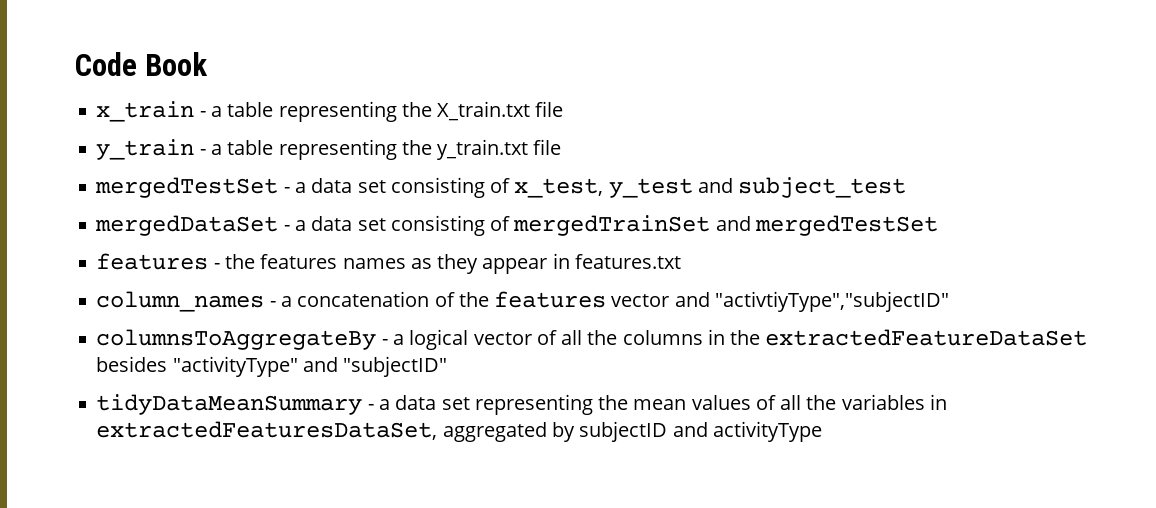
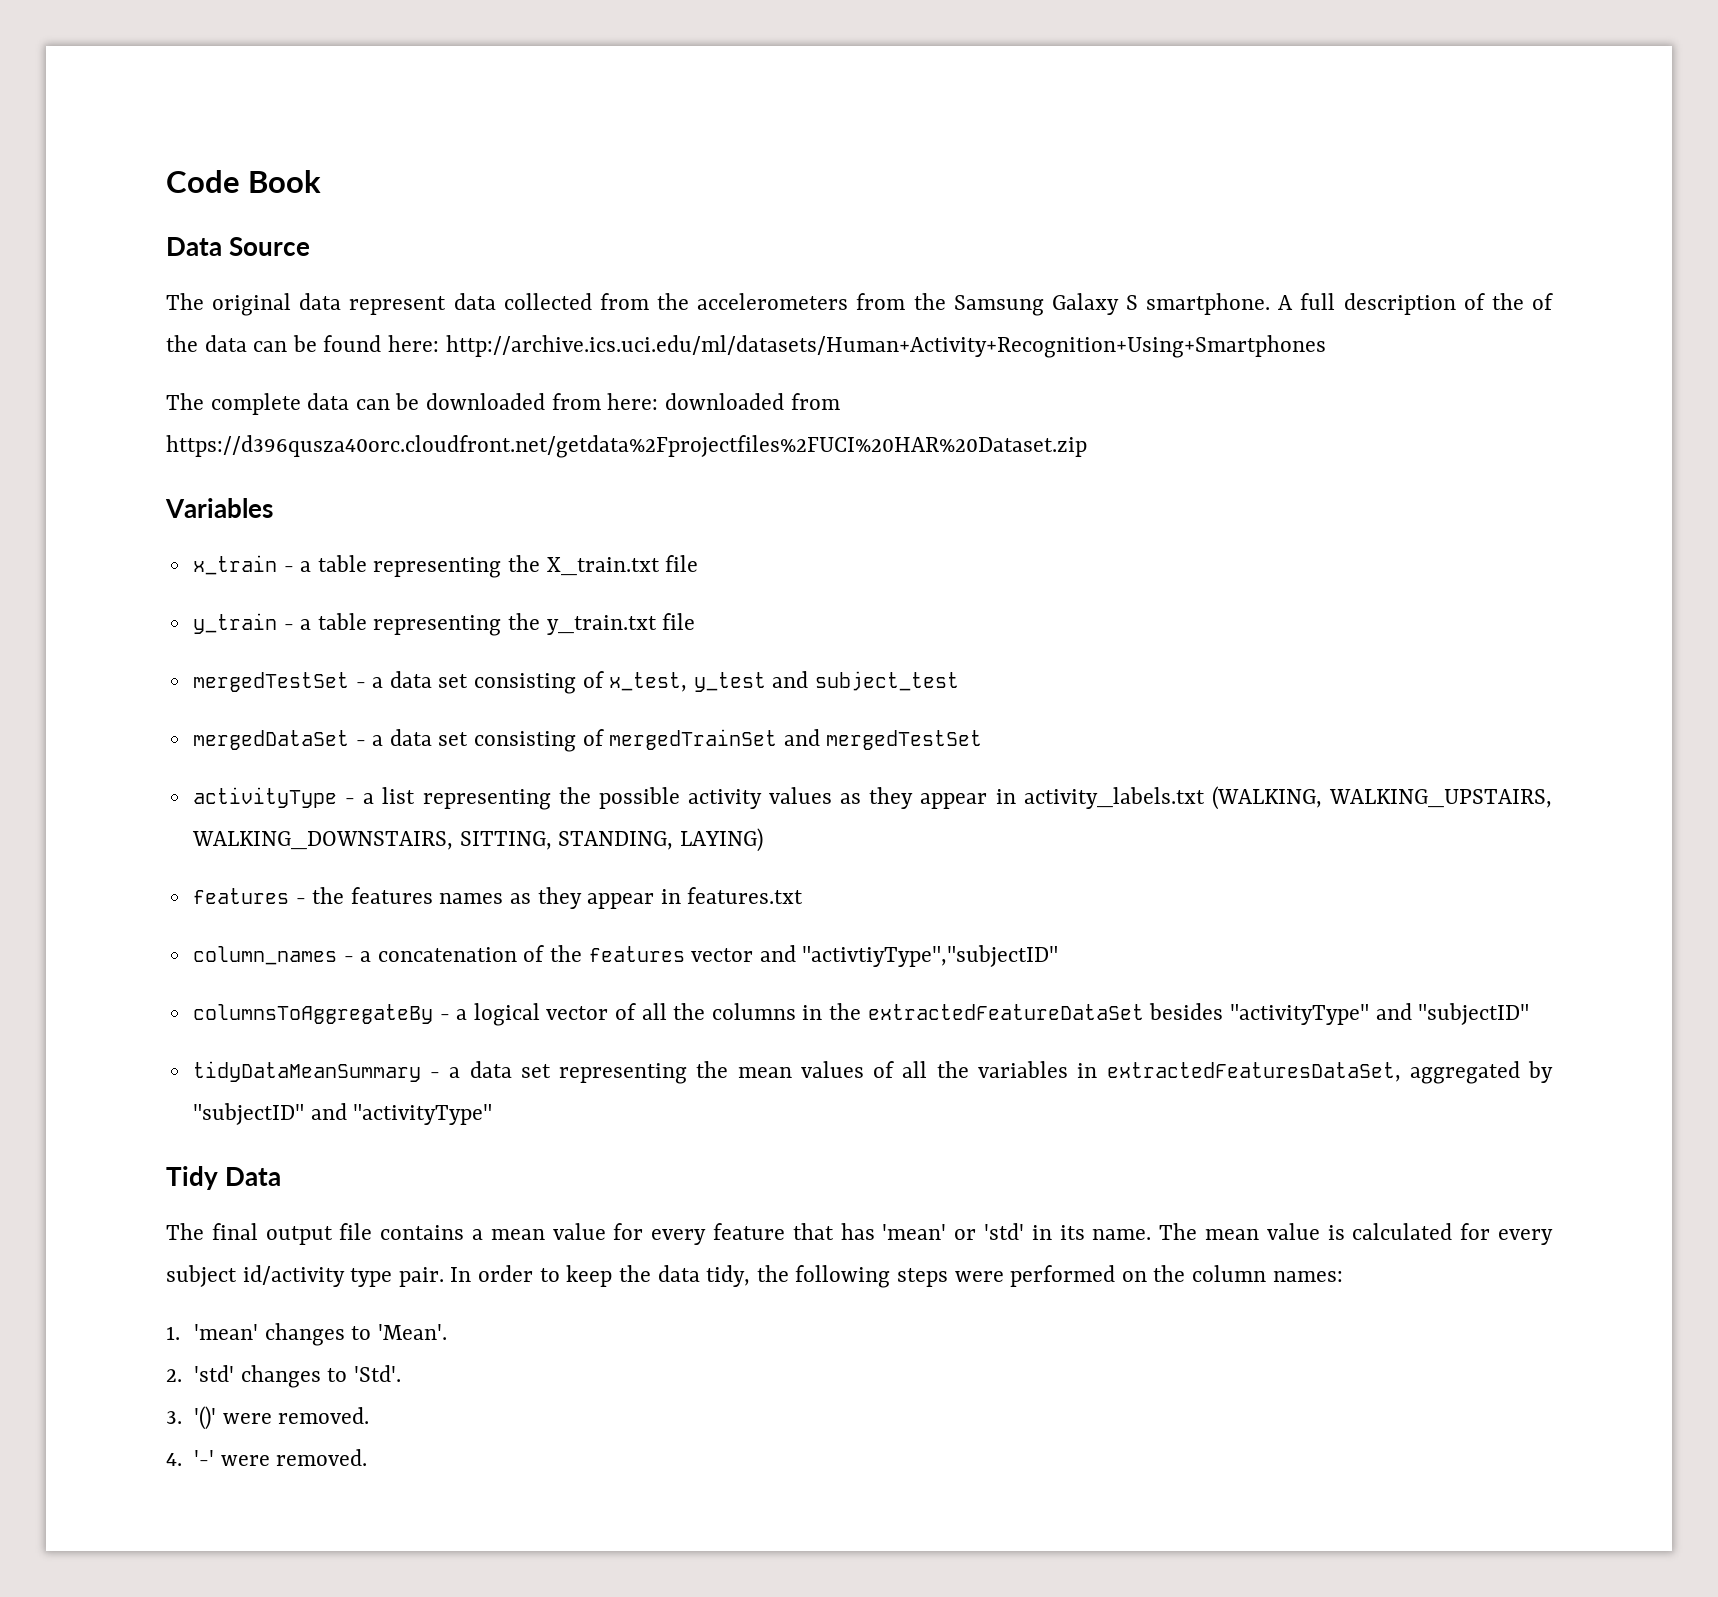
(209, 64) none -> [166,237,311,256] [166,293,1554,316] [166,335,1326,358] [166,393,840,415] [166,435,1087,458] [165,498,273,518] // Data Source // The original data represent data collected from the accelerometers from the Samsung Galaxy S smartphone. A full description of the of the data can be found here: http://archive.ics.uci.edu/ml/datasets/Human+Activity+Recognition+Using+Smartphones // The complete data can be downloaded from here: downloaded from https://d396qusza40orc.cloudfront.net/getdata%2Fprojectfiles%2FUCI%20HAR%20Dataset.zip // Variables
(938, 225) none -> [192,786,1552,810] [191,828,763,852] // activityType - a list representing the possible activity values as they appear in activity_labels.txt (WALKING, WALKING_UPSTAIRS, WALKING_DOWNSTAIRS, SITTING, STANDING, LAYING)
[579,421,822,442] subjectID and activityType -> [192,1103,493,1125] [166,1166,282,1190] [166,1223,1553,1245] [166,1265,1343,1288] [166,1323,447,1346] [166,1365,402,1388] [166,1406,370,1430] [166,1449,368,1466] "subjectID" and "activityType" // Tidy Data // The final output file contains a mean value for every feature that has 'mean' or 'std' in its name. The mean value is calculated for every subject id/activity type pair. In order to keep the data tidy, the following steps were performed on the column names: // 1. 'mean' changes to 'Mean'. // 2. 'std' changes to 'Std'. // 3. '()' were removed. // 4. '-' were removed.

